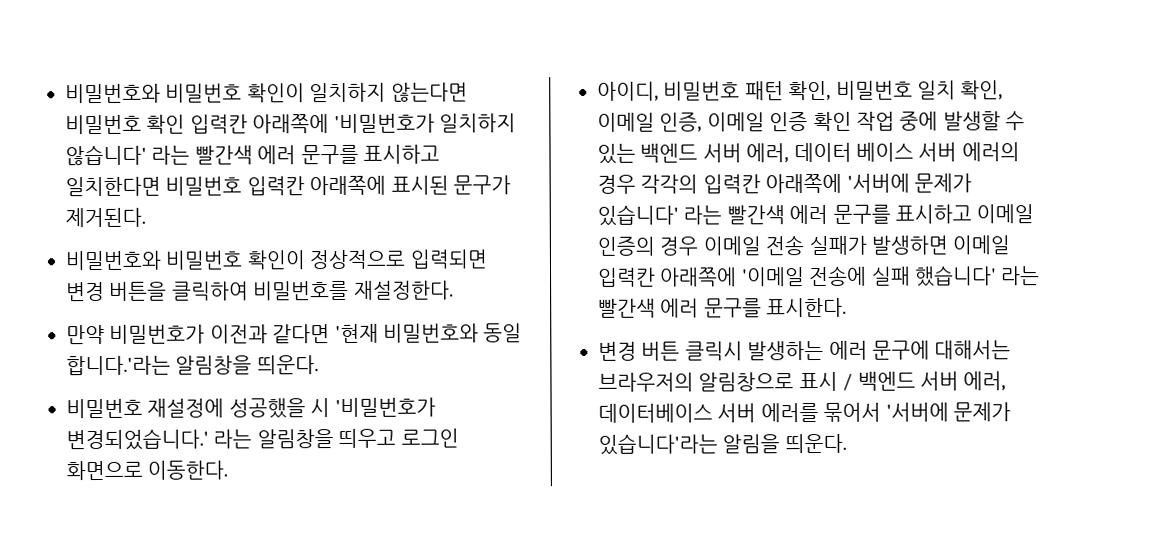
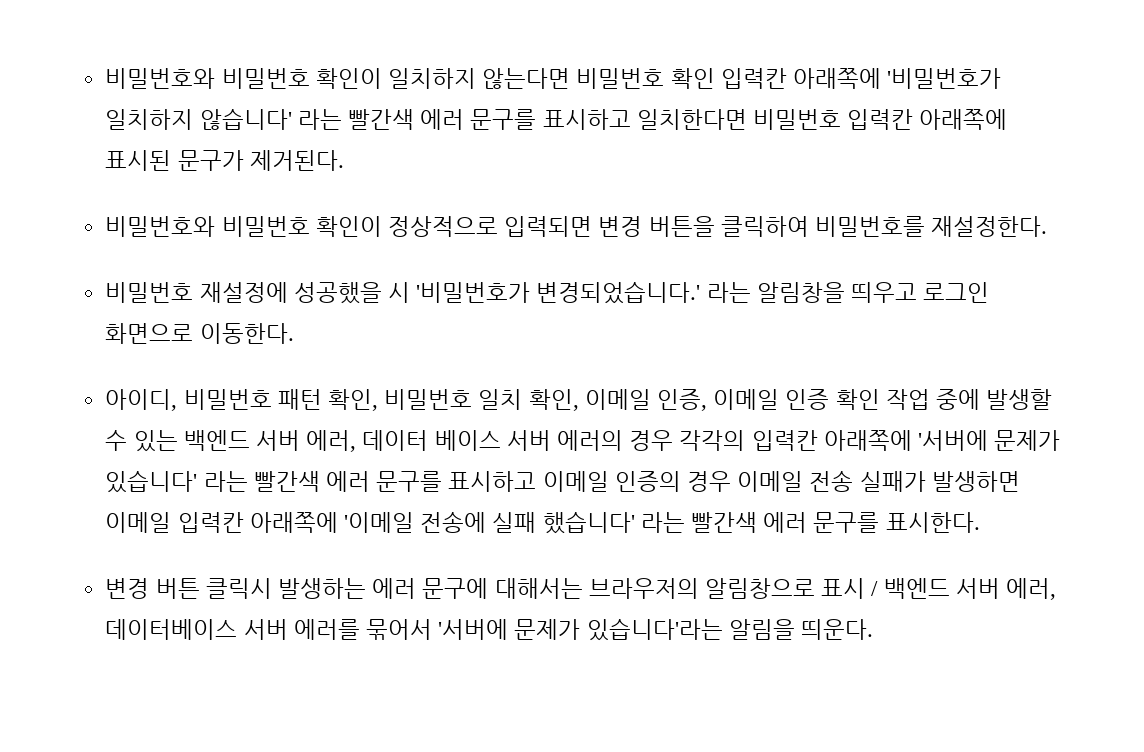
[66,323,523,345] [66,355,319,376] // 만약 비밀번호가 이전과 같다면 '현재 비밀번호와 동일 합니다.'라는 알림창을 띄운다. -> (1048, 226) none

